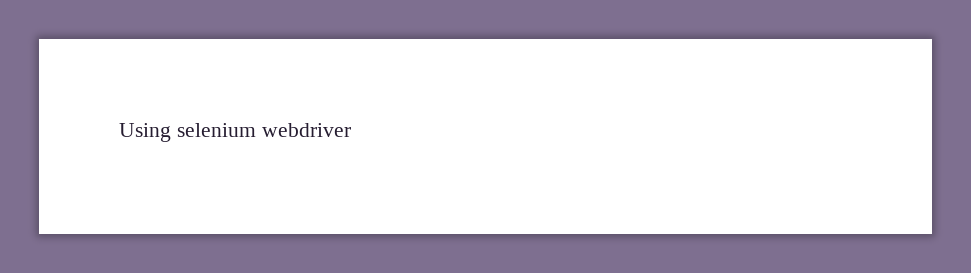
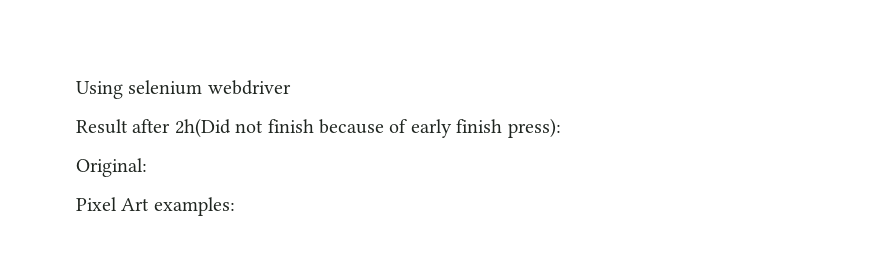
(351, 130) none -> [76,118,561,138] [76,158,147,177] [76,197,235,216] // Result after 2h(Did not finish because of early finish press): // Original: // Pixel Art examples:

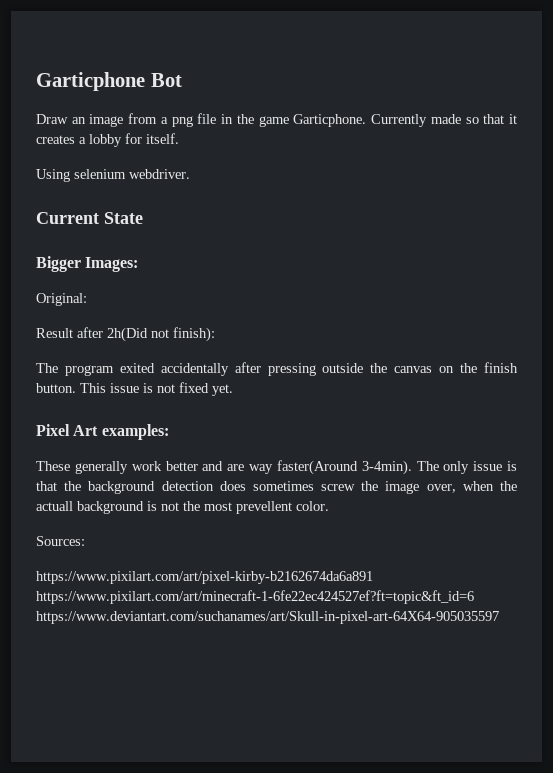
[76,80,291,99] [76,118,561,138] [76,158,147,177] [76,197,235,216] Using selenium webdriver // Result after 2h(Did not finish because of early finish press): // Original: // Pixel Art examples: -> [36,72,182,91] [36,113,517,127] [36,133,179,147] [36,169,190,182] [36,212,143,224] [36,256,139,272] [36,293,87,306] [36,327,215,342] [36,362,519,376] [36,382,233,396] [36,424,169,440] [36,460,517,475] [36,481,517,494] [36,501,329,514] [36,536,85,546] [36,571,373,584] [36,590,474,604] [36,611,499,624] Garticphone Bot // Draw an image from a png file in the game Garticphone. Currently made so that it creates a lobby for itself. // Using selenium webdriver. // Current State // Bigger Images: // Original: // Result after 2h(Did not finish): // The program exited accidentally after pressing outside the canvas on the finish button. This issue is not fixed yet. // Pixel Art examples: // These generally work better and are way faster(Around 3-4min). The only issue is that the background detection does sometimes screw the image over, when the actuall background is not the most prevellent color. // Sources: // https://www.pixilart.com/art/pixel-kirby-b2162674da6a891 https://www.pixilart.com/art/minecraft-1-6fe22ec424527ef?ft=topic&ft_id=6 https://www.deviantart.com/suchanames/art/Skull-in-pixel-art-64X64-905035597

